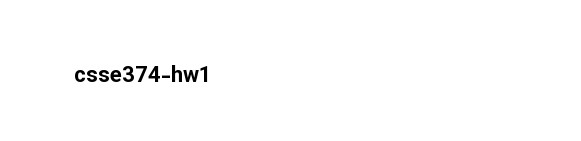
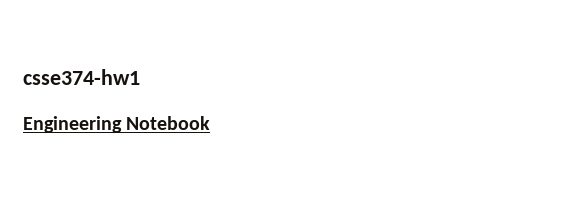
(212, 73) none -> [23,116,211,133] // Engineering Notebook

